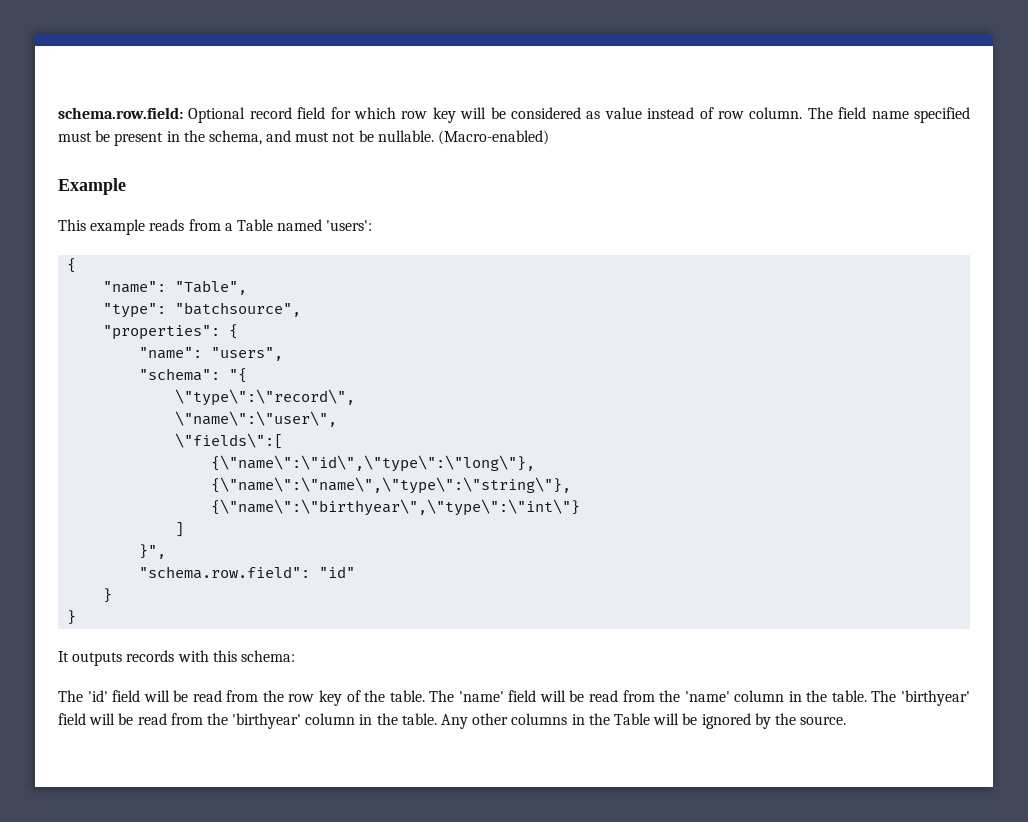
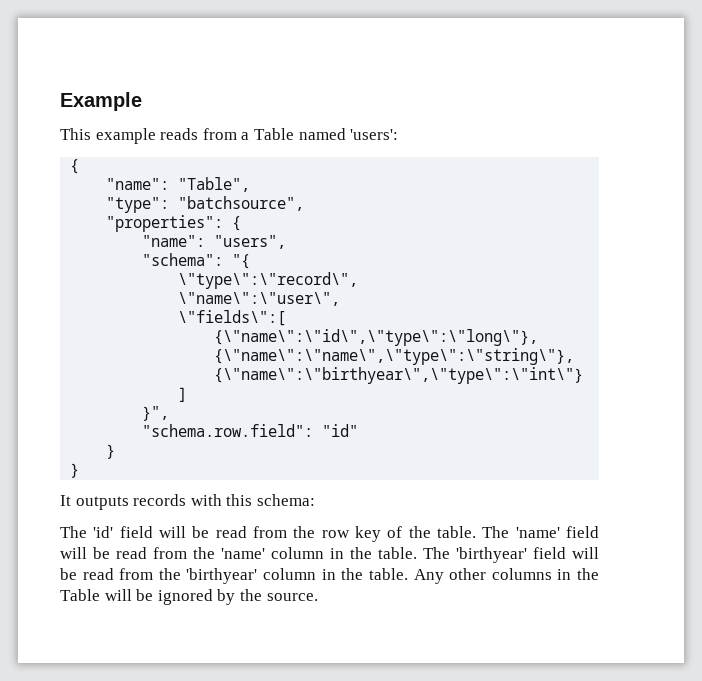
[58,107,970,123] [58,130,550,146] schema.row.field: Optional record field for which row key will be considered as value instead of row column. The field name specified must be present in the schema, and must not be nullable. (Macro-enabled) // -> (60, 101) none

